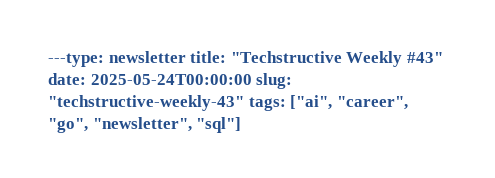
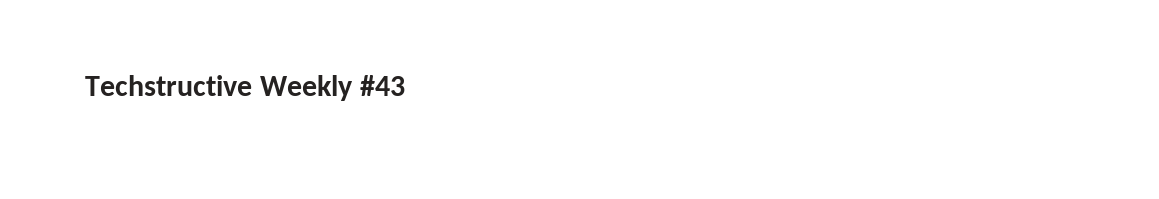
[48,51,443,67] [48,73,293,89] [48,95,408,111] [48,117,242,133] ---type: newsletter title: "Techstructive Weekly #43" date: 2025-05-24T00:00:00 slug: "techstructive-weekly-43" tags: ["ai", "career", "go", "newsletter", "sql"] -> [85,75,405,101] Techstructive Weekly #43

